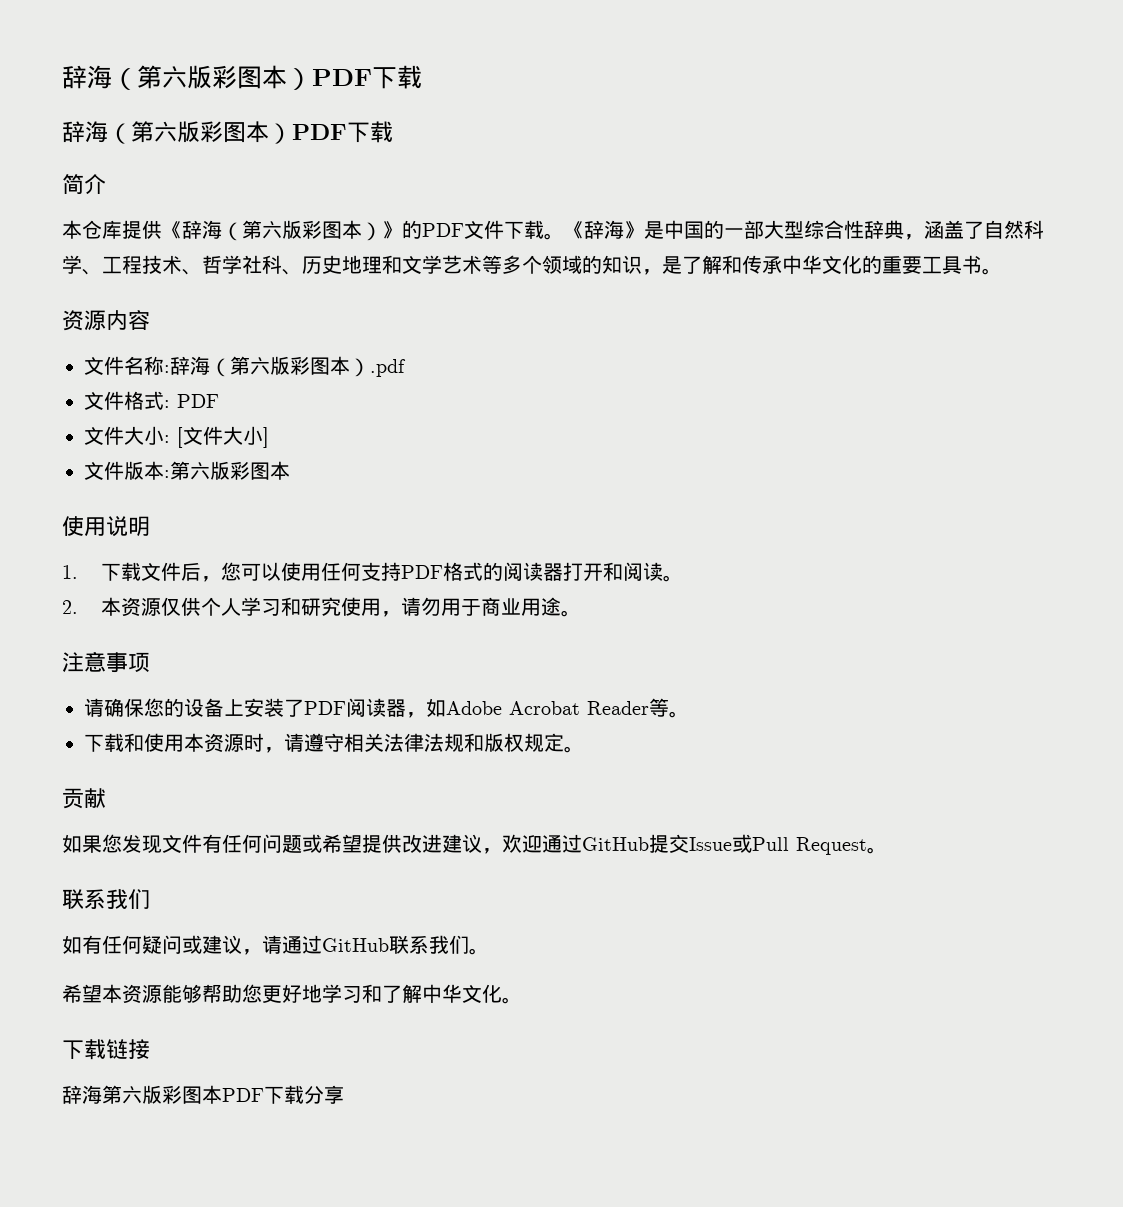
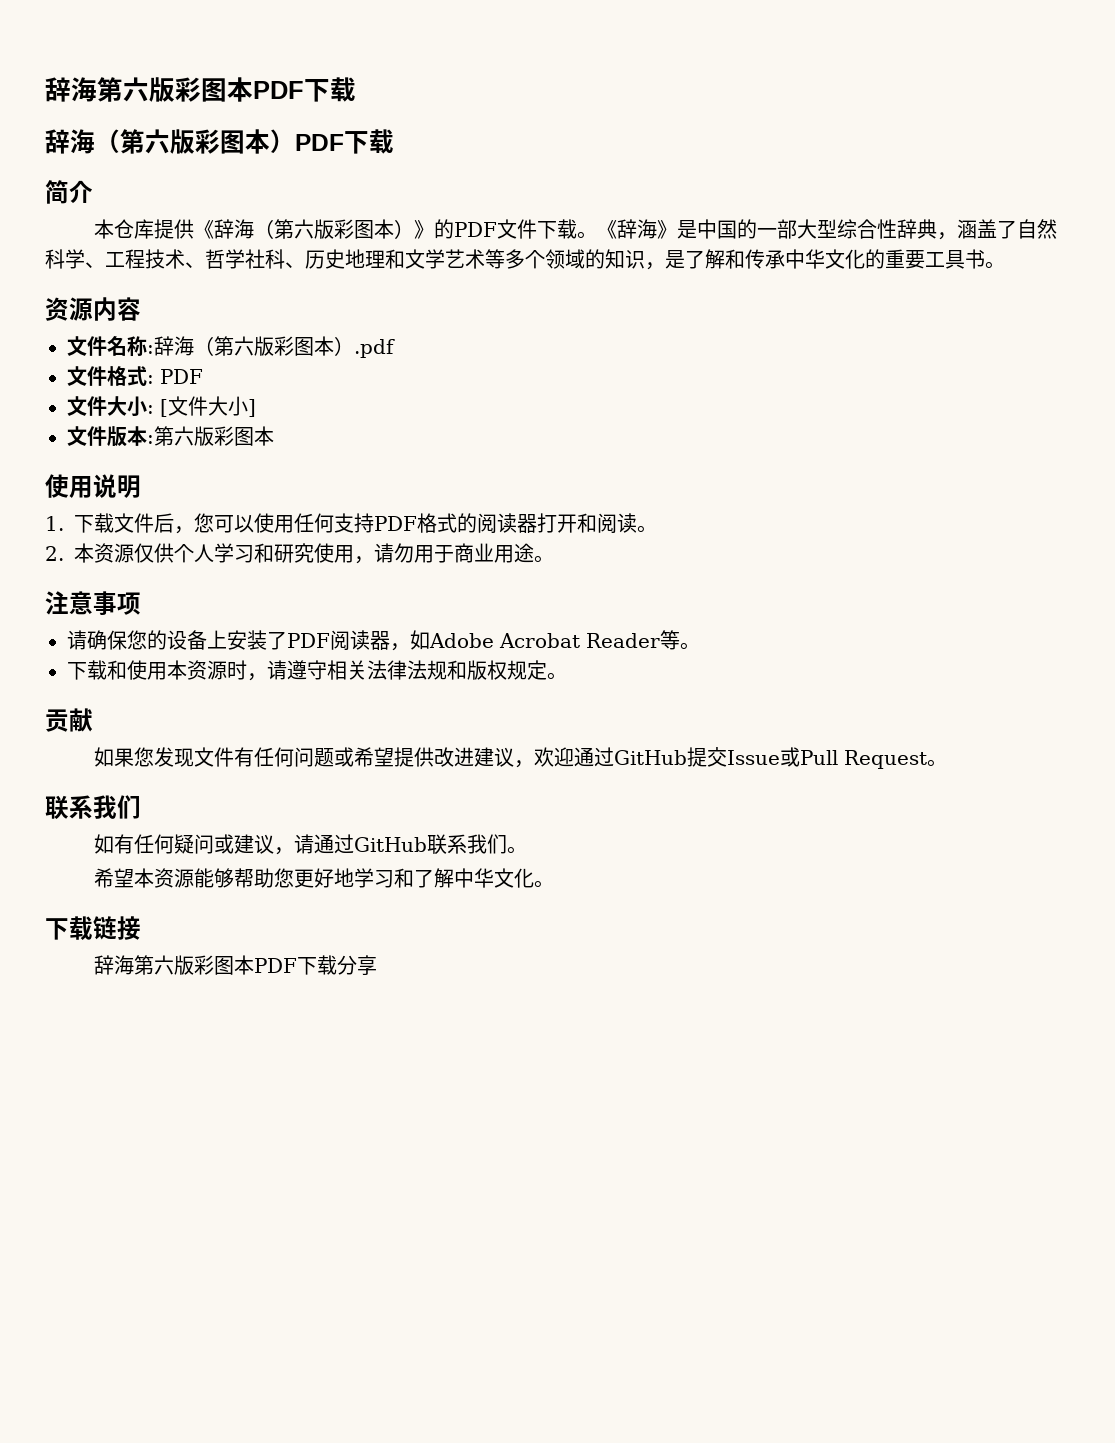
[62,65,312,90] 辞海（第六版彩图本） -> [45,77,253,102] 辞海第六版彩图本

